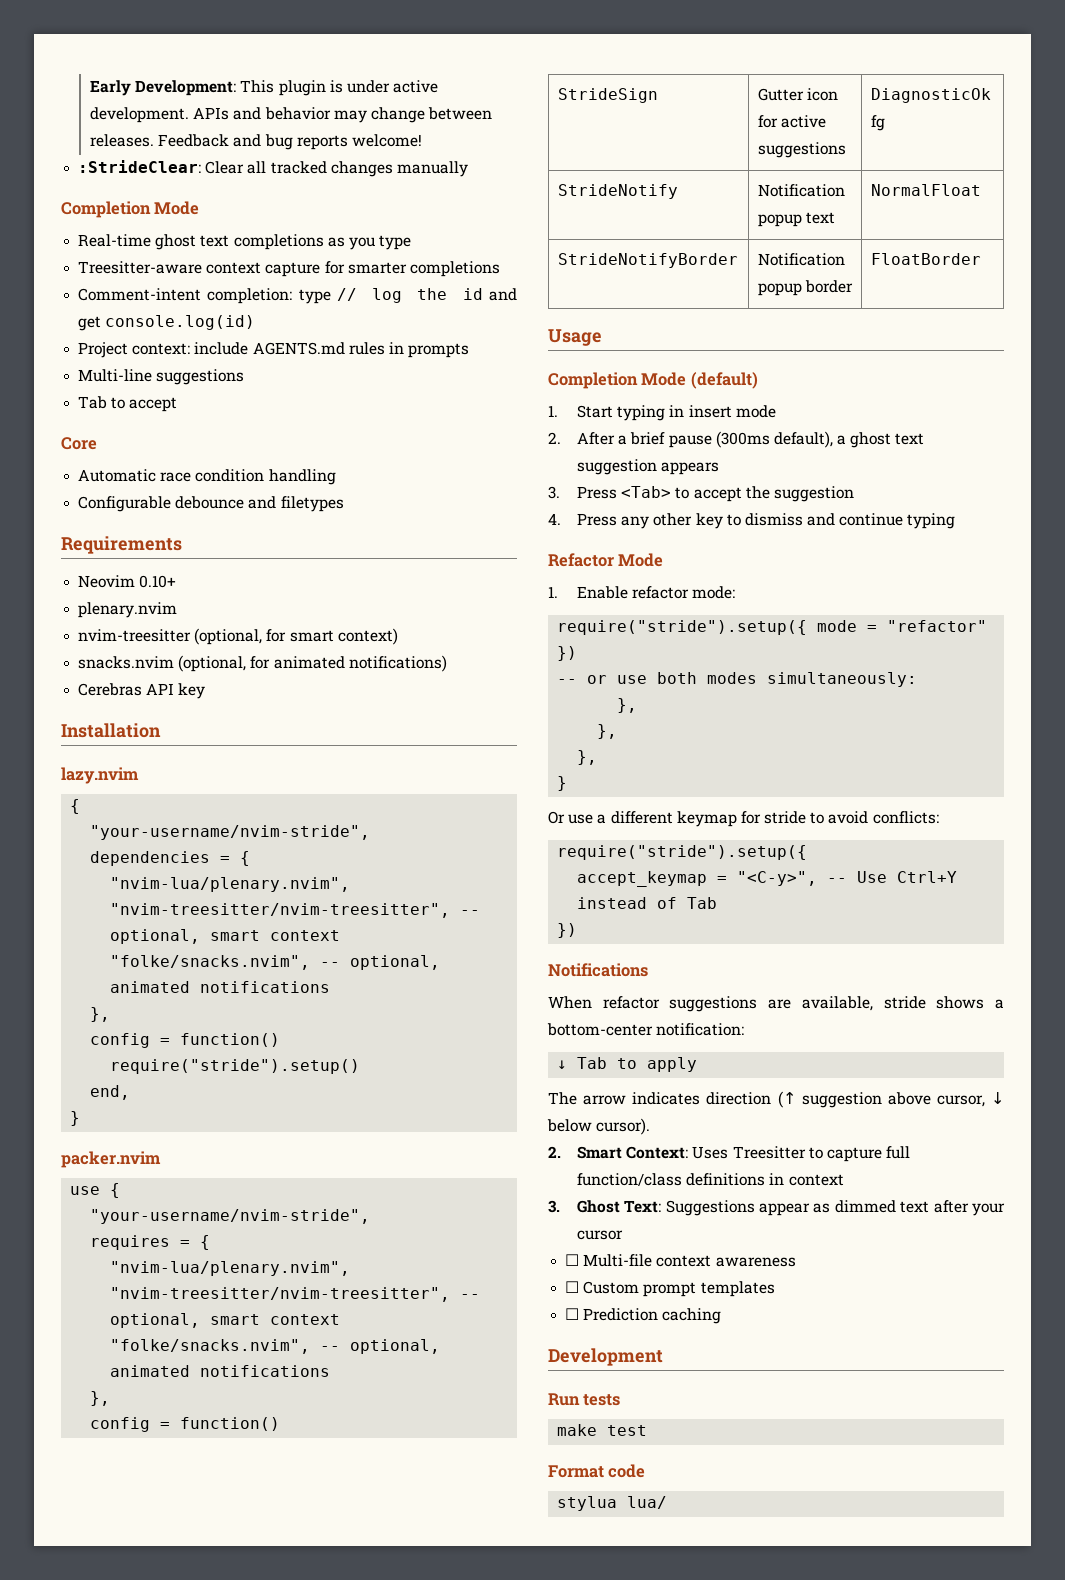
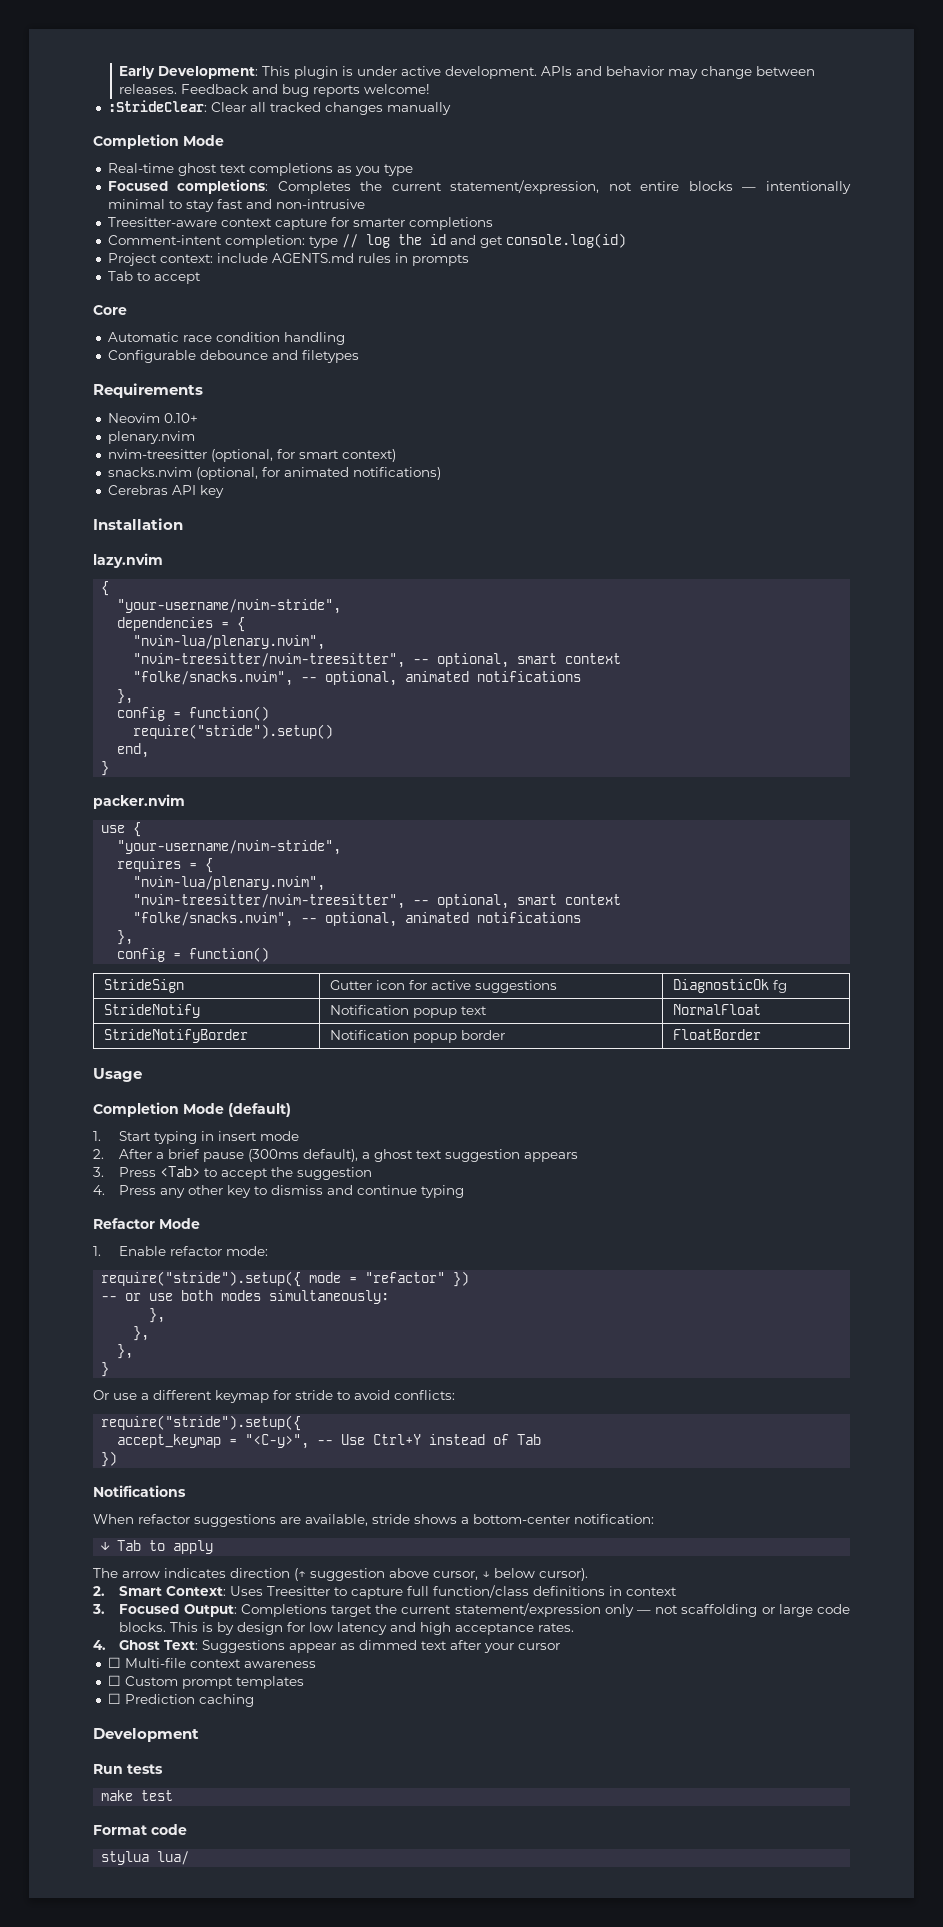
(412, 242) none -> [107,179,851,194] [107,199,365,212] // Focused completions: Completes the current statement/expression, not entire blocks — intentionally minimal to stay fast and non-intrusive
[78,369,245,385] // Multi-line suggestions -> (469, 260) none
(560, 1206) none -> [119,1603,851,1617] [119,1622,575,1635] [93,1640,106,1650] Focused Output: Completions target the current statement/expression only — not scaffolding or large code blocks. This is by design for low latency and high acceptance rates. // 4.

